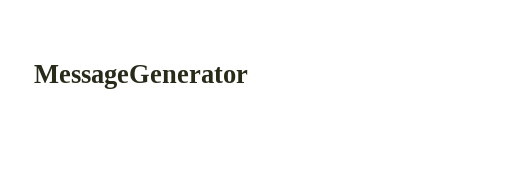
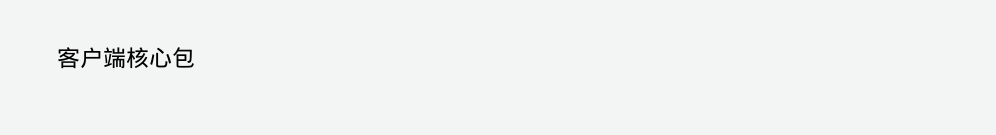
[34,65,248,89] MessageGenerator -> [57,47,195,69] 客户端核心包

